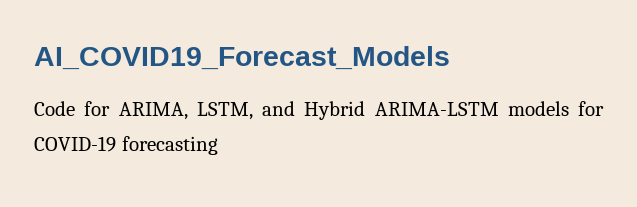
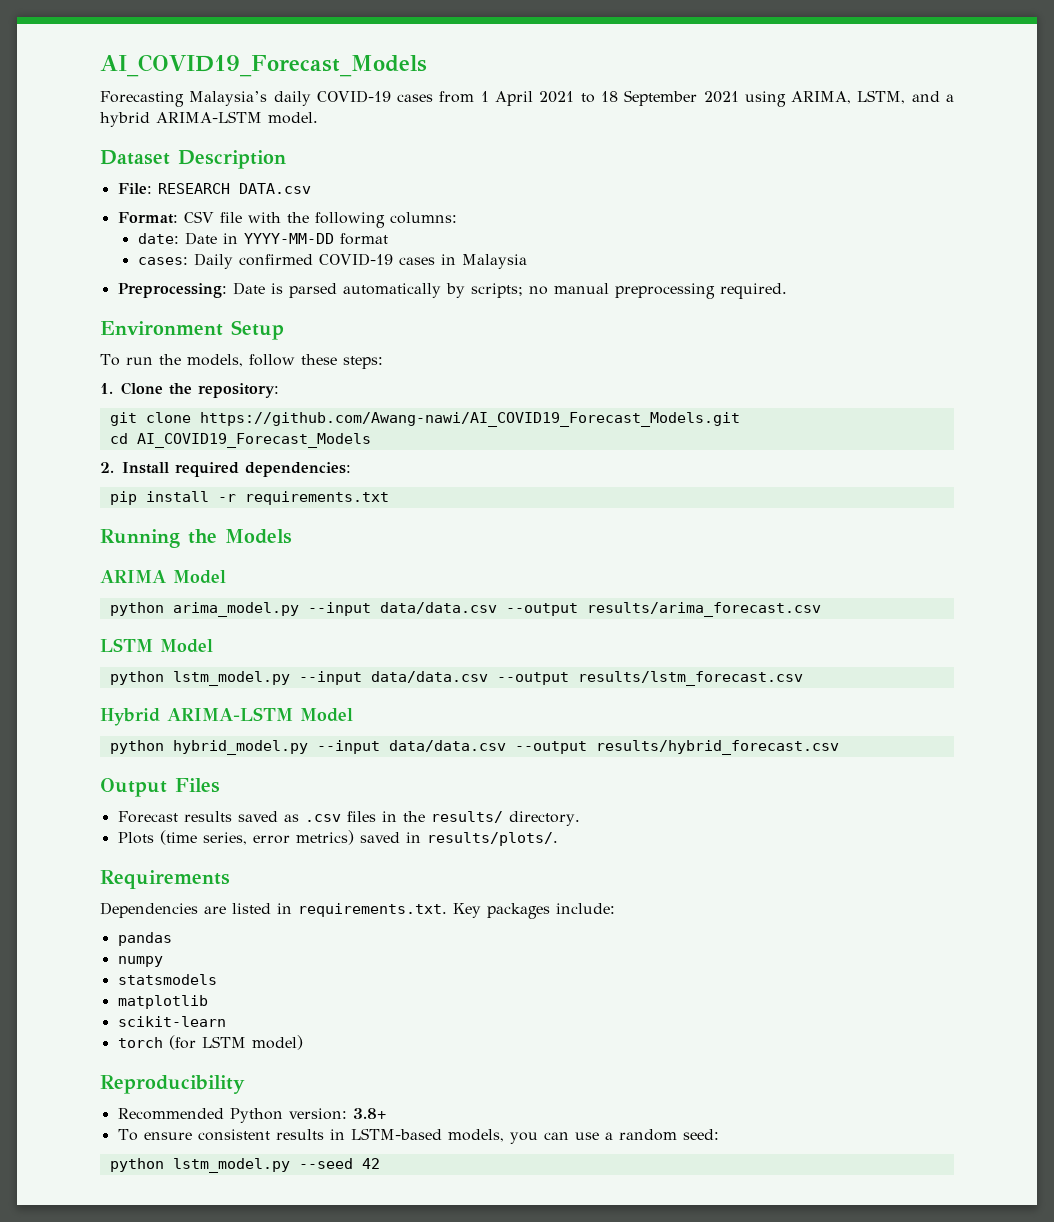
[34,46,450,70] [34,101,604,120] [34,136,218,155] AI_COVID19_Forecast_Models // Code for ARIMA, LSTM, and Hybrid ARIMA-LSTM models for COVID-19 forecasting -> [100,54,427,77] [100,90,954,107] [100,111,318,127] [100,150,286,169] [117,183,311,194] [117,211,457,228] [137,232,388,245] [137,253,527,269] [117,282,787,299] [100,320,284,340] [100,354,383,369] [100,382,279,398] [109,412,740,427] [109,433,371,448] [100,462,351,477] [109,491,389,505] [100,529,292,548] [100,570,226,584] [109,602,821,617] [100,638,213,653] [109,671,803,686] [100,707,353,726] [109,740,839,755] [100,778,220,797] [117,811,580,826] [117,830,558,846] [100,870,230,889] [100,902,615,919] [117,932,172,946] [117,956,163,967] [117,974,217,985] [117,995,208,1009] [117,1016,226,1027] [117,1035,303,1050] [100,1075,245,1094] [117,1108,386,1123] [117,1128,719,1144] [109,1158,380,1173] AI_COVID19_Forecast_Models // Forecasting Malaysia’s daily COVID-19 cases from 1 April 2021 to 18 September 2021 using ARIMA, LSTM, and a hybrid ARIMA-LSTM model. // Dataset Description // File: RESEARCH DATA.csv // Format: CSV file with the following columns: // date: Date in YYYY-MM-DD format // cases: Daily confirmed COVID-19 cases in Malaysia // Preprocessing: Date is parsed automatically by scripts; no manual preprocessing required. // Environment Setup // To run the models, follow these steps: // 1. Clone the repository: // git clone https://github.com/Awang-nawi/AI_COVID19_Forecast_Models.git // cd AI_COVID19_Forecast_Models // 2. Install required dependencies: // pip install -r requirements.txt // Running the Models // ARIMA Model // python arima_model.py --input data/data.csv --output results/arima_forecast.csv // LSTM Model // python lstm_model.py --input data/data.csv --output results/lstm_forecast.csv // Hybrid ARIMA-LSTM Model // python hybrid_model.py --input data/data.csv --output results/hybrid_forecast.csv // Output Files // Forecast results saved as .csv files in the results/ directory. // Plots (time series, error metrics) saved in results/plots/. // Requirements // Dependencies are listed in requirements.txt. Key packages include: // pandas // numpy // statsmodels // matplotlib // scikit-learn // torch (for LSTM model) // Reproducibility // Recommended Python version: 3.8+ // To ensure consistent results in LSTM-based models, you can use a random seed: // python lstm_model.py --seed 42

